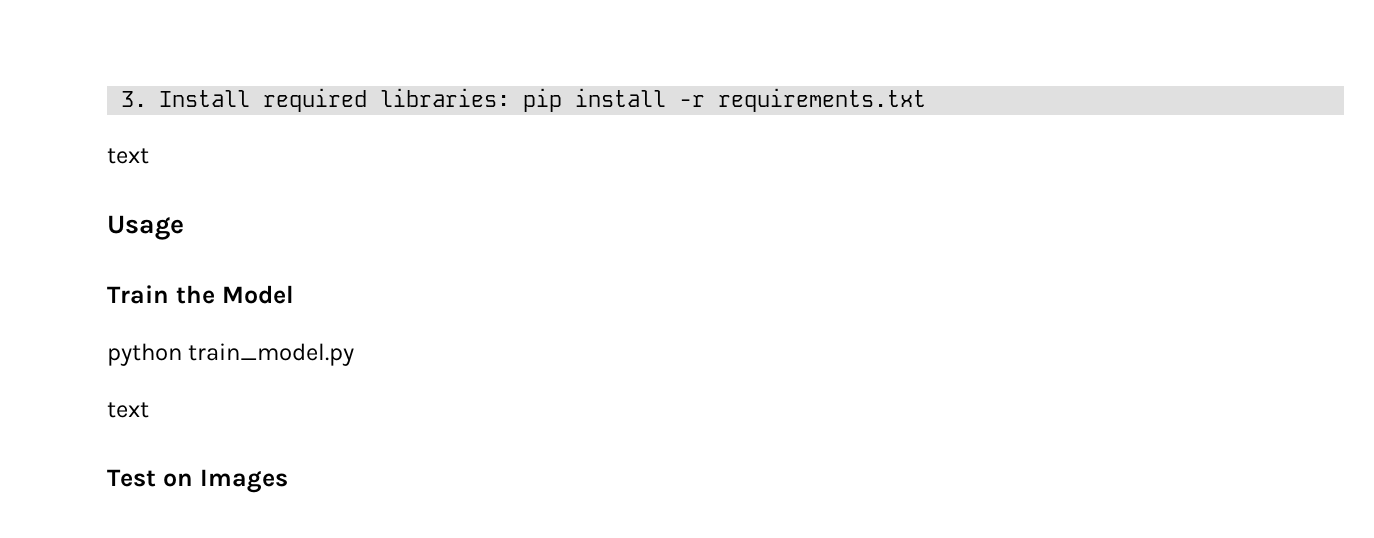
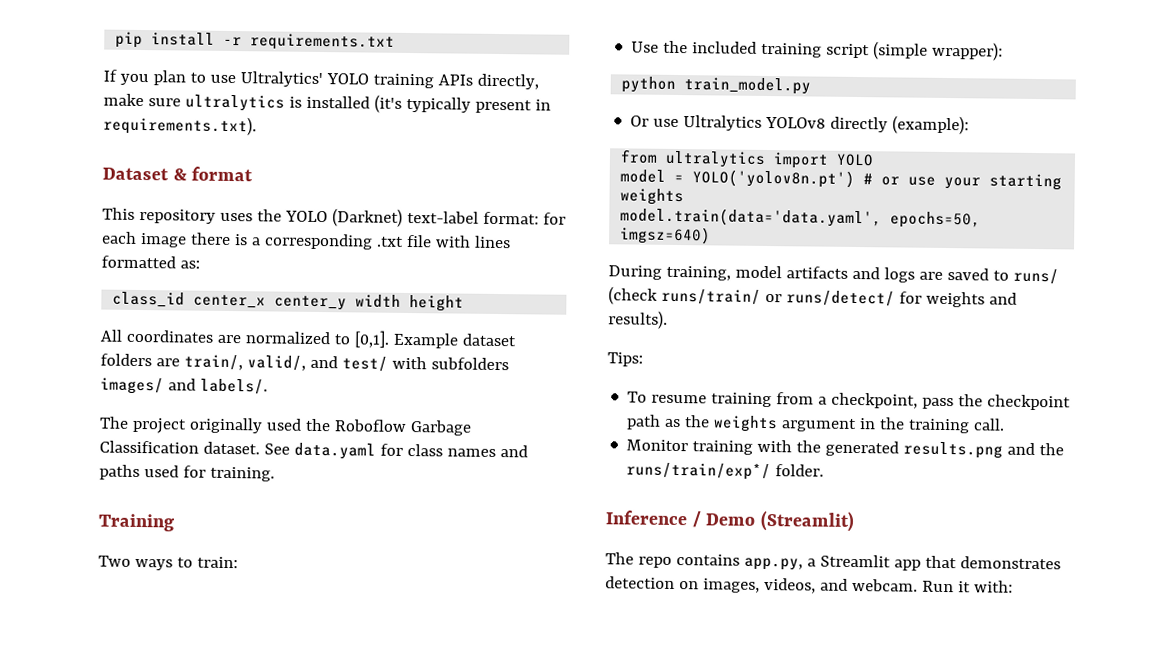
[121,88,511,112] 3. Install required libraries: -> (115, 40) none
[107,148,149,164] [107,215,184,240] [107,285,294,304] [107,343,355,366] [107,402,149,418] [107,469,288,493] text // Usage // Train the Model // python train_model.py // text // Test on Images -> [103,69,539,90] [103,93,551,114] [103,115,257,136] [102,166,254,182] [102,207,566,227] [101,231,511,250] [101,255,200,269] [112,291,465,312] [100,329,516,349] [100,353,509,372] [100,377,268,395] [99,416,472,436] [99,440,528,460] [99,464,275,482] [98,513,174,532] [98,555,238,571] [631,40,1004,61] [621,76,812,95] [630,115,970,135] [620,149,875,169] [620,169,1063,191] [620,188,685,206] [620,207,982,229] [620,226,712,245] [608,265,1059,285] [608,286,1017,308] [608,310,668,329] [607,352,643,367] [627,391,1072,411] [626,414,1006,434] [626,439,1065,459] [626,462,825,481] [605,510,855,532] [605,552,1061,571] [605,576,1013,594] If you plan to use Ultralytics' YOLO training APIs directly, make sure ultralytics is installed (it's typically present in requirements.txt). // Dataset & format // This repository uses the YOLO (Darknet) text-label format: for each image there is a corresponding .txt file with lines formatted as: // class_id center_x center_y width height // All coordinates are normalized to [0,1]. Example dataset folders are train/, valid/, and test/ with subfolders images/ and labels/. // The project originally used the Roboflow Garbage Classification dataset. See data.yaml for class names and paths used for training. // Training // Two ways to train: // Use the included training script (simple wrapper): // python train_model.py // Or use Ultralytics YOLOv8 directly (example): // from ultralytics import YOLO // model = YOLO('yolov8n.pt') # or use your starting weights // model.train(data='data.yaml', epochs=50, imgsz=640) // During training, model artifacts and logs are saved to runs/ (check runs/train/ or runs/detect/ for weights and results). // Tips: // To resume training from a checkpoint, pass the checkpoint path as the weights argument in the training call. // Monitor training with the generated results.png and the runs/train/exp*/ folder. // Inference / Demo (Streamlit) // The repo contains app.py, a Streamlit app that demonstrates detection on images, videos, and webcam. Run it with:

